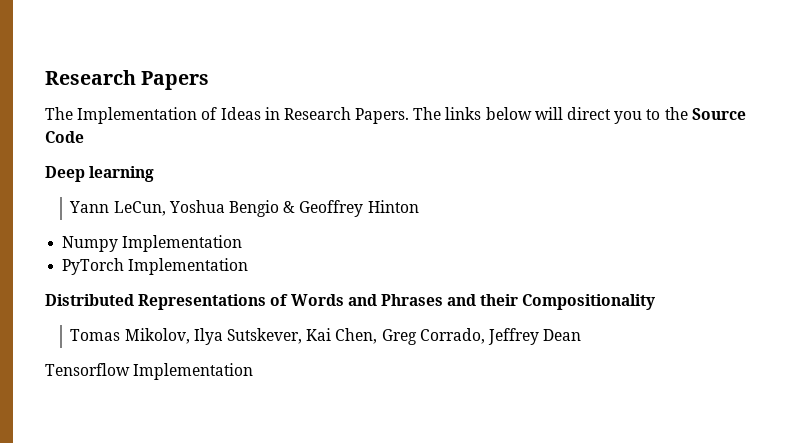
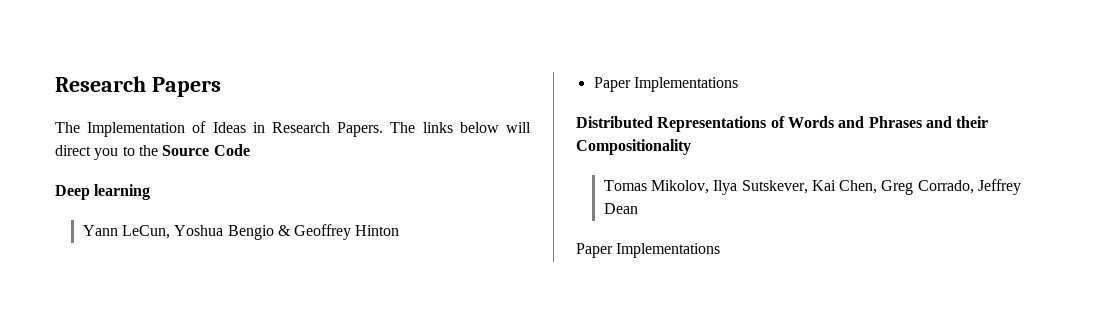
[62,235,243,252] [62,258,249,275] Numpy Implementation // PyTorch Implementation -> [593,77,738,92] Paper Implementations
[45,363,254,380] Tensorflow Implementation -> [576,243,721,258] Paper Implementations

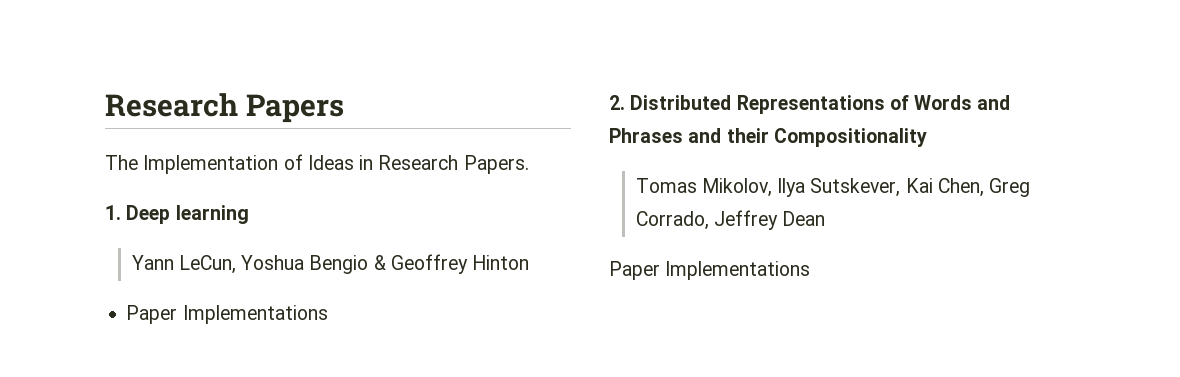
[390,122,531,133] [55,144,250,160] The links below will direct you to the Source Code // -> [105,205,121,220] // 1.
(738, 84) none -> [609,95,625,110] 2.

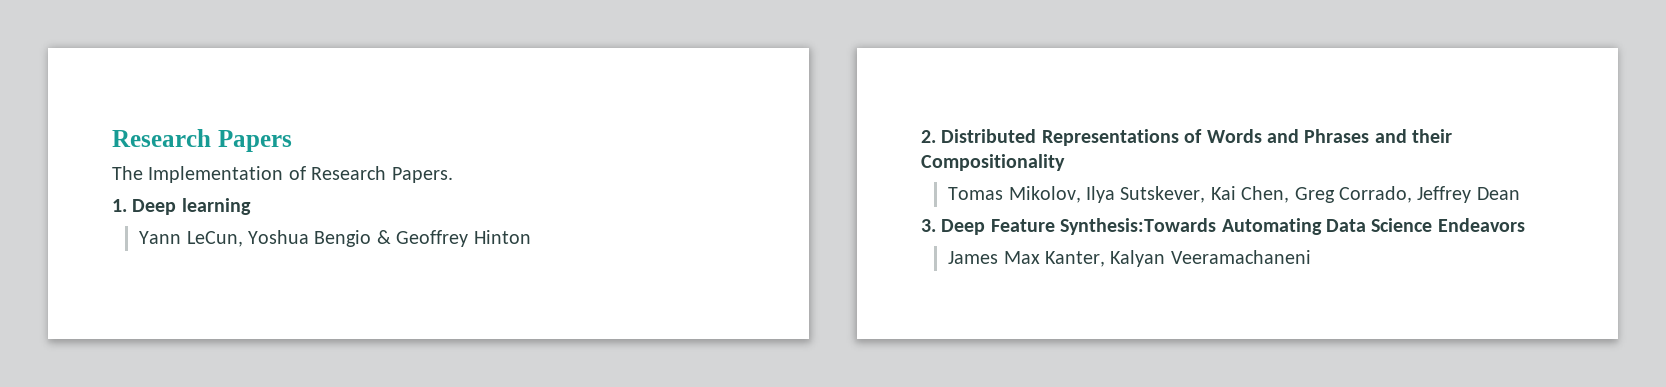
[307,155,374,170] Ideas in -> (306, 173) none
[126,305,328,324] // Paper Implementations -> (531, 237) none
[609,261,811,280] Paper Implementations -> [921,218,1525,235] [948,250,1311,267] 3. Deep Feature Synthesis:Towards Automating Data Science Endeavors // James Max Kanter, Kalyan Veeramachaneni

